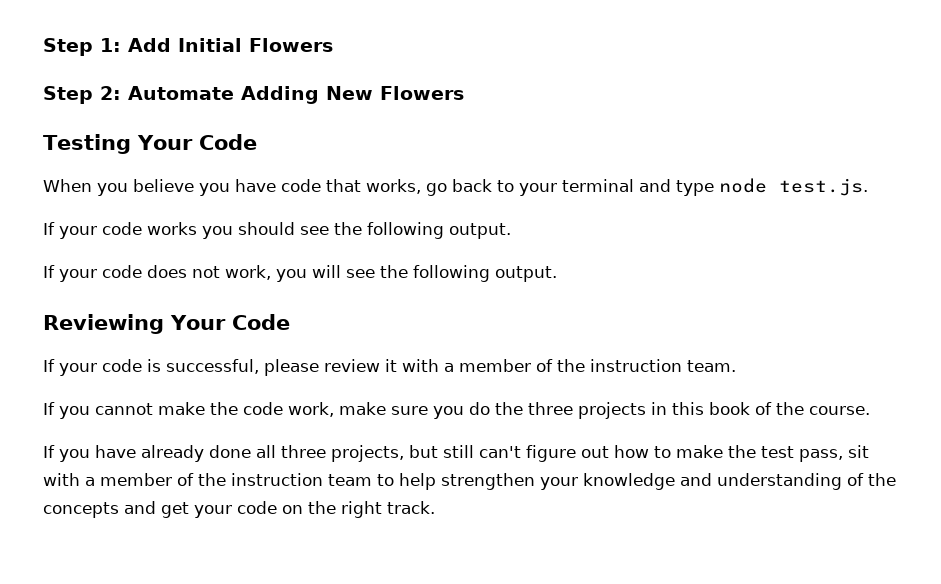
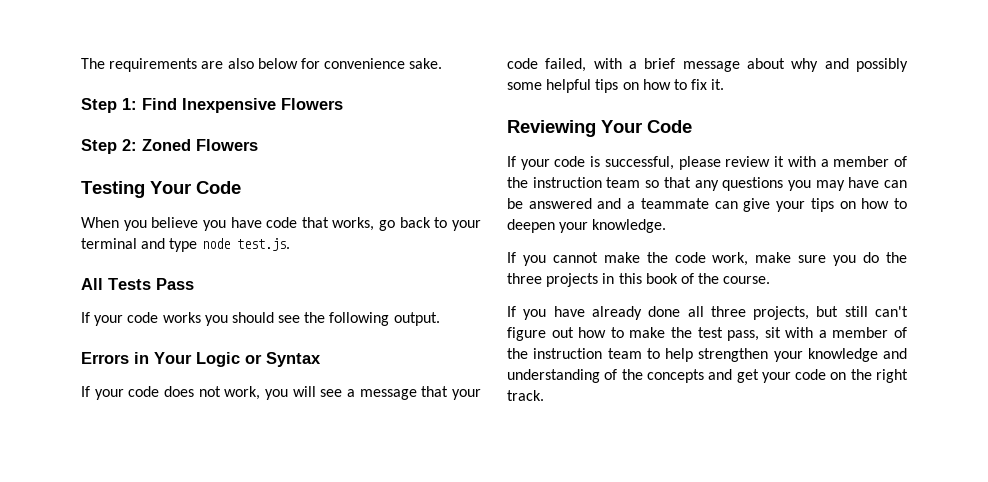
[43,38,242,56] Step 1: Add Initial -> [81,58,443,72] [81,98,276,113] The requirements are also below for convenience sake. // Step 1: Find Inexpensive
[128,86,373,104] Automate Adding New -> [142,139,191,151] Zoned
(868, 187) none -> [81,278,194,290] // All Tests Pass
(511, 231) none -> [81,352,321,367] // Errors in Your Logic or Syntax
[380,265,557,282] the following output. -> [347,386,482,400] [507,58,908,72] [507,79,725,93] a message that your code failed, with a brief message about why and possibly some helpful tips on how to fix it.
[687,360,736,372] team. -> [606,177,907,191] [507,198,907,212] [507,219,667,233] team so that any questions you may have can be answered and a teammate can give your tips on how to deepen your knowledge.

